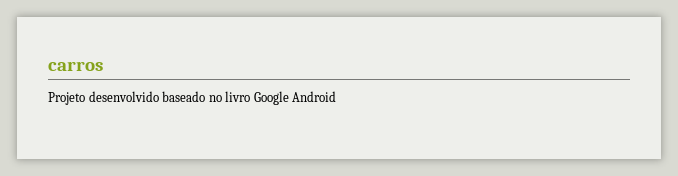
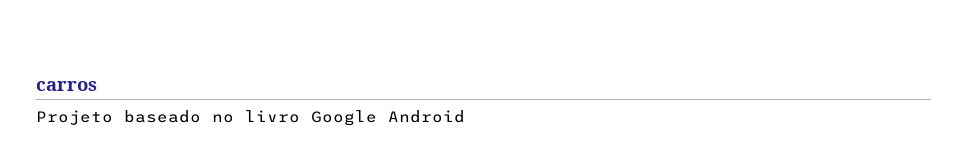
[88,91,159,102] desenvolvido -> (113, 117) none

